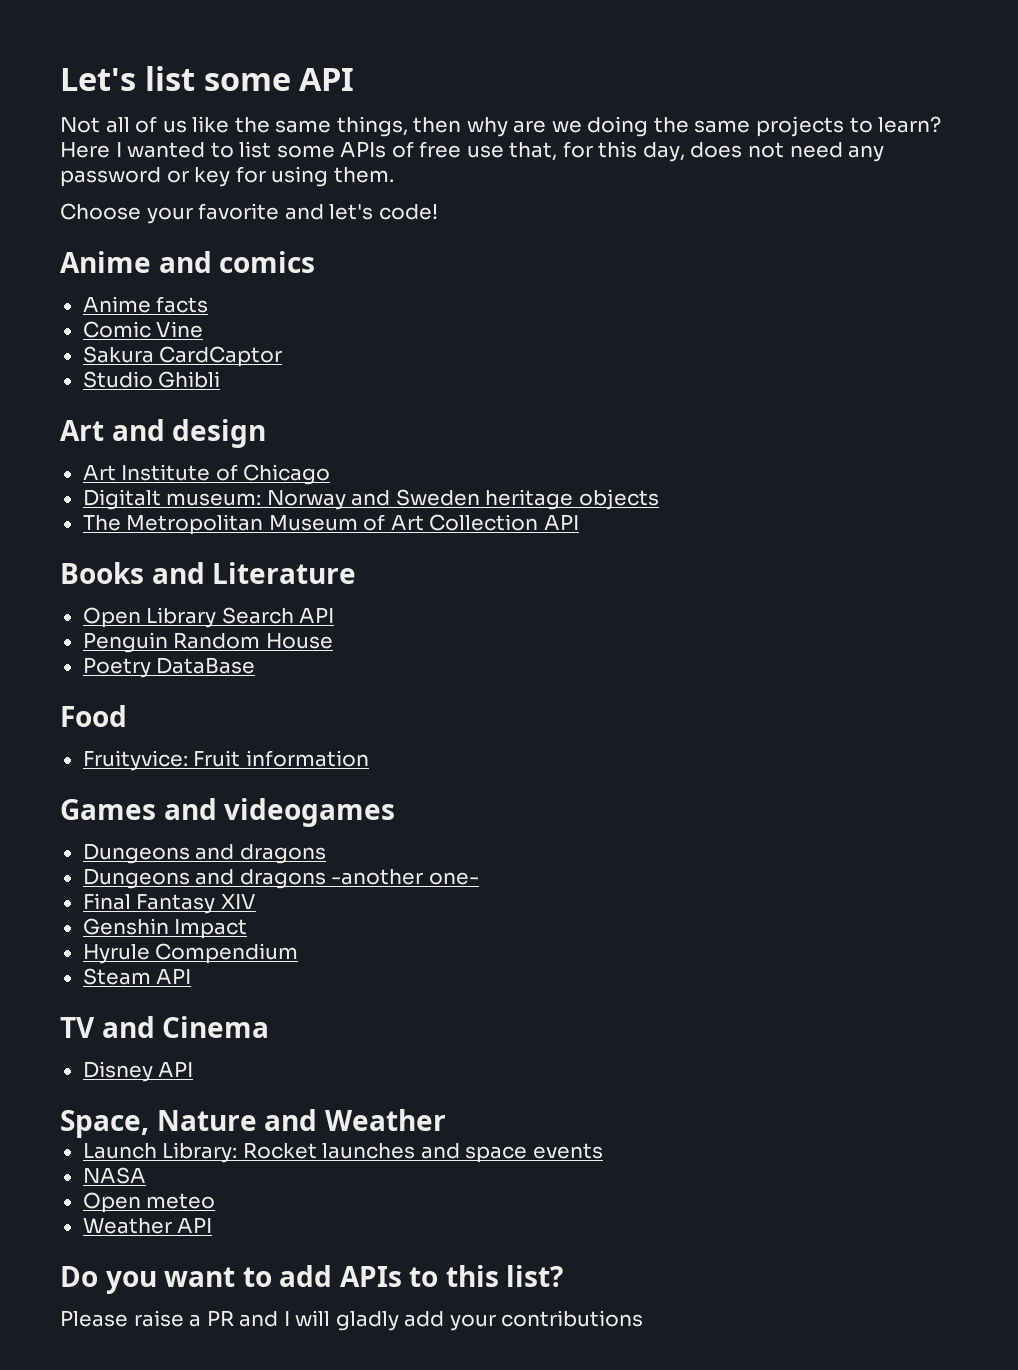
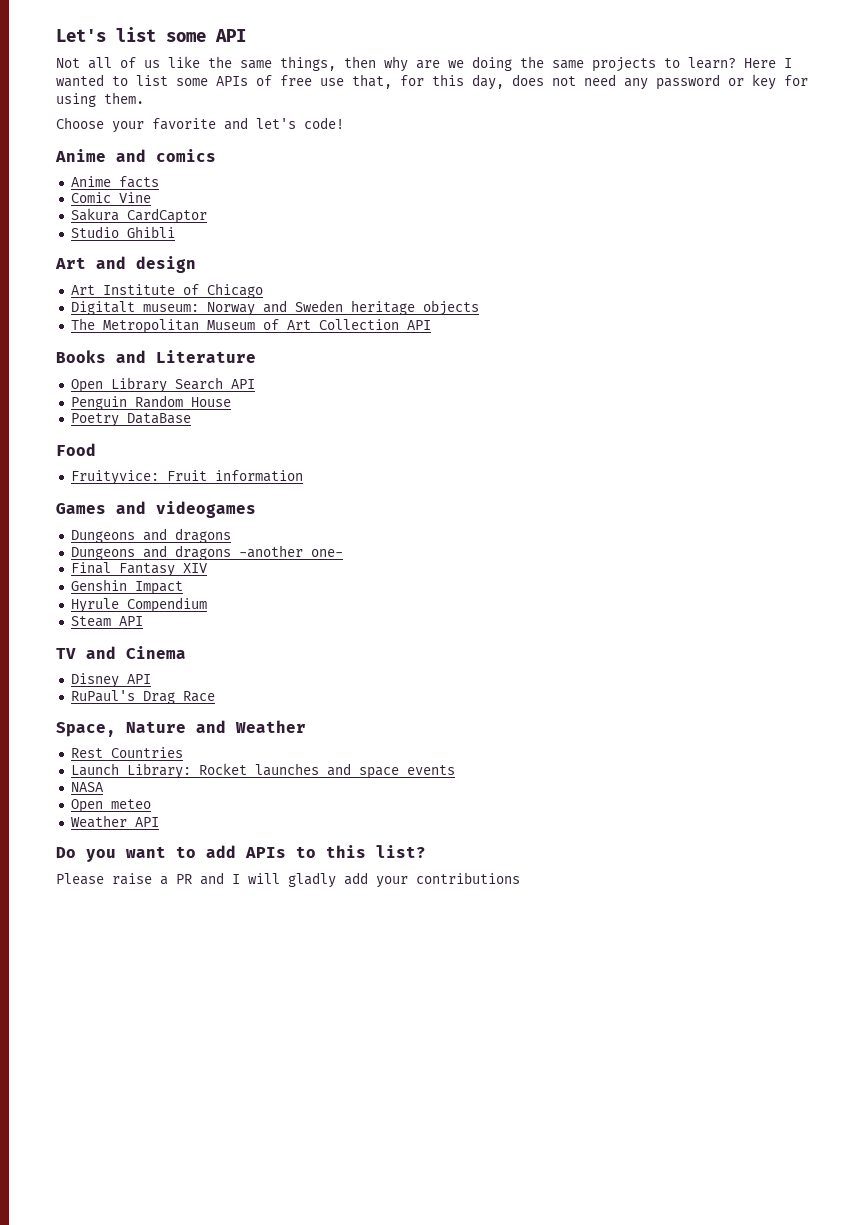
(194, 1069) none -> [70,690,215,704] // RuPaul's Drag Race
(446, 1120) none -> [70,747,183,758] // Rest Countries

